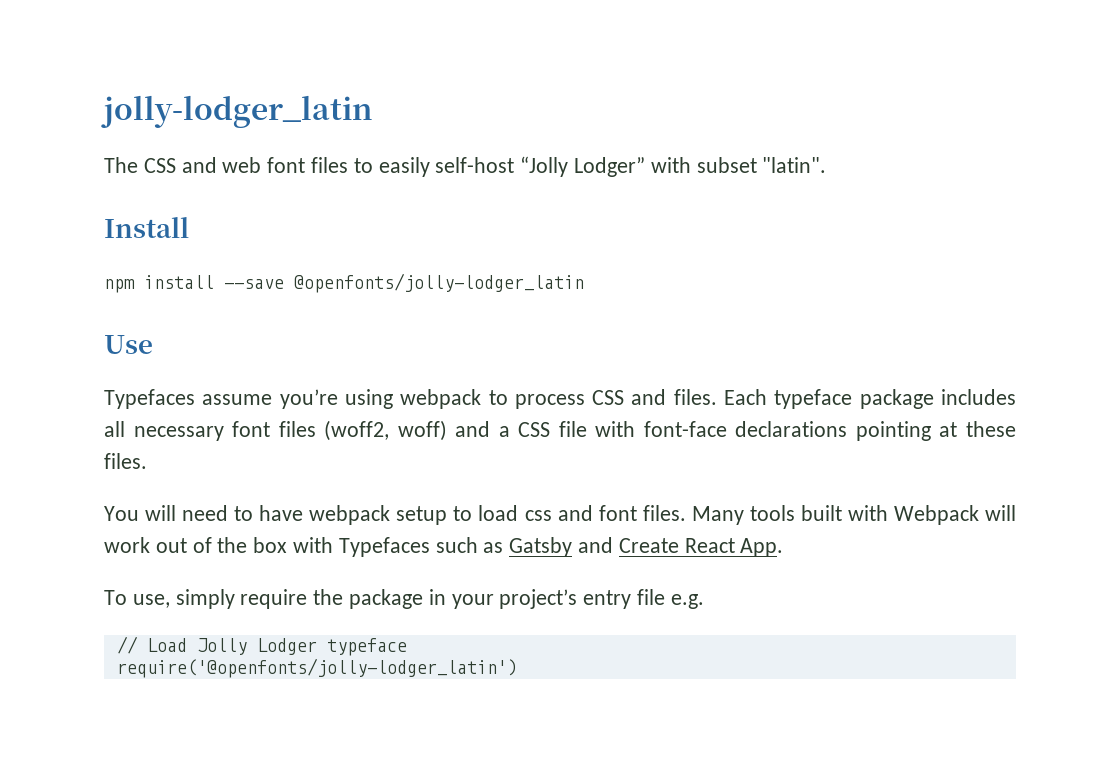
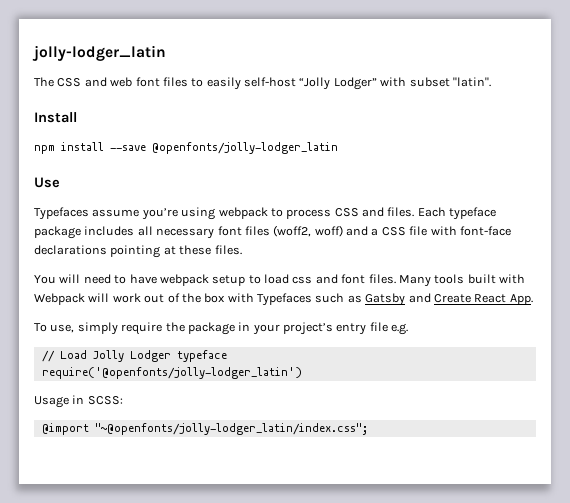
(517, 668) none -> [34,395,123,408] [41,423,368,435] // Usage in SCSS: // @import "~@openfonts/jolly-lodger_latin/index.css";

